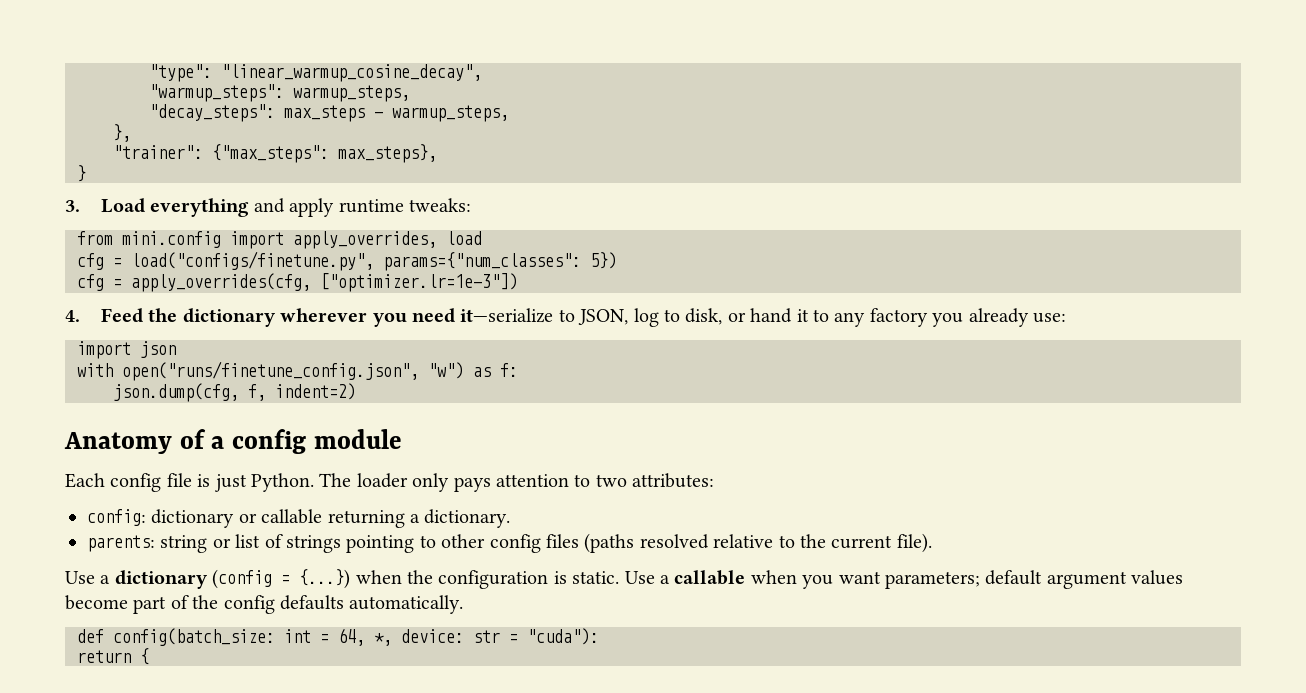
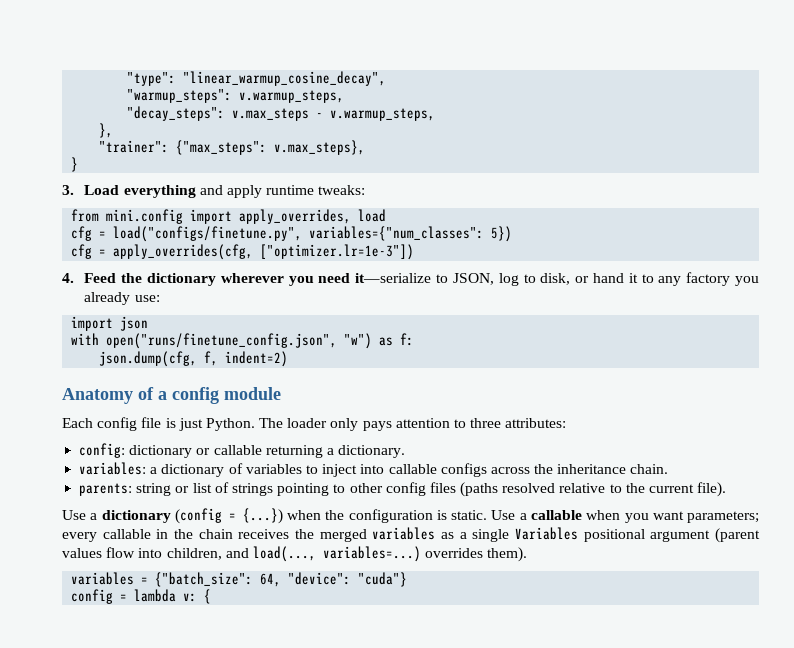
[293,85,410,102] warmup_steps, -> [239,90,345,103] v.warmup_steps,
[284,105,509,122] max_steps - warmup_steps, -> [232,108,436,121] v.max_steps - v.warmup_steps,
[338,144,437,163] max_steps}, -> [274,140,366,155] v.max_steps},
[383,252,581,271] params={"num_classes": -> [309,226,485,241] variables={"num_classes":
[595,474,627,487] two -> [470,418,502,428] three
(511, 518) none -> [79,462,669,477] // variables: a dictionary of variables to inject into callable configs across the inheritance chain.
[985,570,1184,589] [65,595,464,614] [77,628,599,646] [77,650,131,663] default argument values become part of the config defaults automatically. // def config(batch_size: int = 64, *, device: str = "cuda"): // return -> [62,527,760,543] [62,546,528,562] [71,572,408,587] [71,589,198,604] every callable in the chain receives the merged variables as a single Variables positional argument (parent values flow into children, and load(..., variables=...) overrides them). // variables = {"batch_size": 64, "device": "cuda"} // config = lambda v:

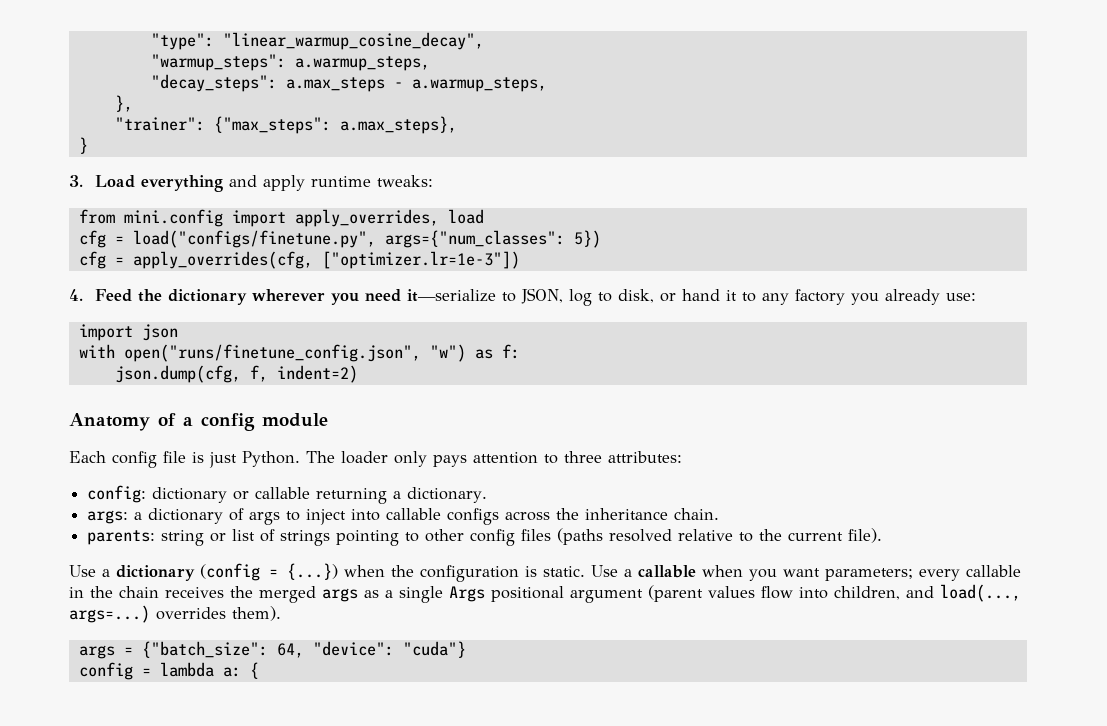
[239,90,345,103] v.warmup_steps, -> [294,56,430,71] a.warmup_steps,
[232,108,436,121] v.max_steps - v.warmup_steps, -> [285,77,547,92] a.max_steps - a.warmup_steps,
[274,140,366,155] v.max_steps}, -> [339,116,457,134] a.max_steps},
[309,226,485,241] variables={"num_classes": -> [384,230,565,248] args={"num_classes":
[79,462,147,475] variables: -> [87,510,129,524] args:
[245,464,302,474] variables -> [249,512,281,525] args
[372,527,436,540] variables -> [322,588,358,602] args
[515,527,578,540] Variables -> [449,586,485,602] Args
[322,546,421,562] variables=...) -> [69,605,150,623] args=...)
[71,572,135,585] variables -> [78,645,115,659] args
[183,593,198,602] v: -> [222,667,241,677] a:

